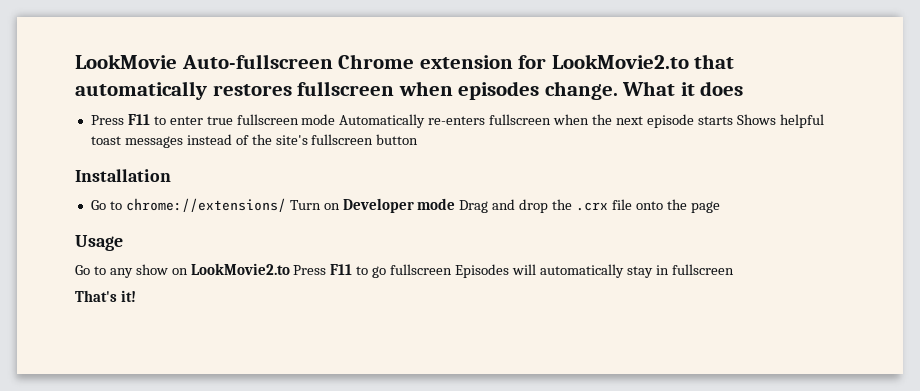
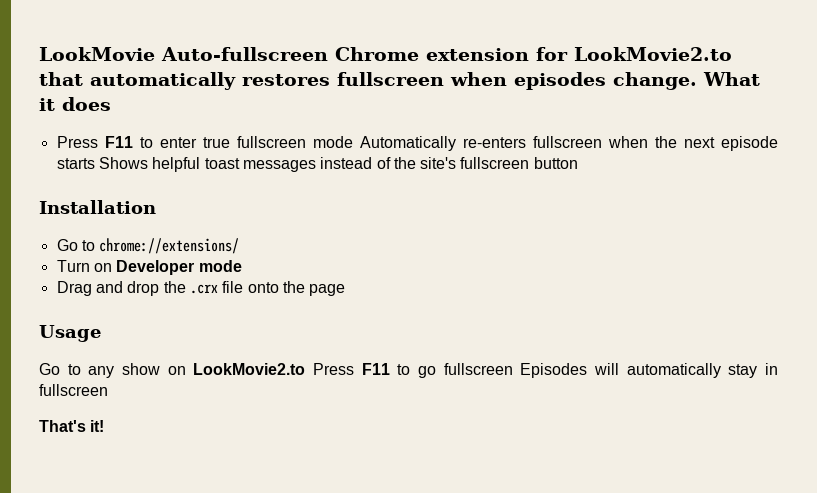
(286, 205) none -> (240, 246) //
(456, 204) none -> (242, 266) //

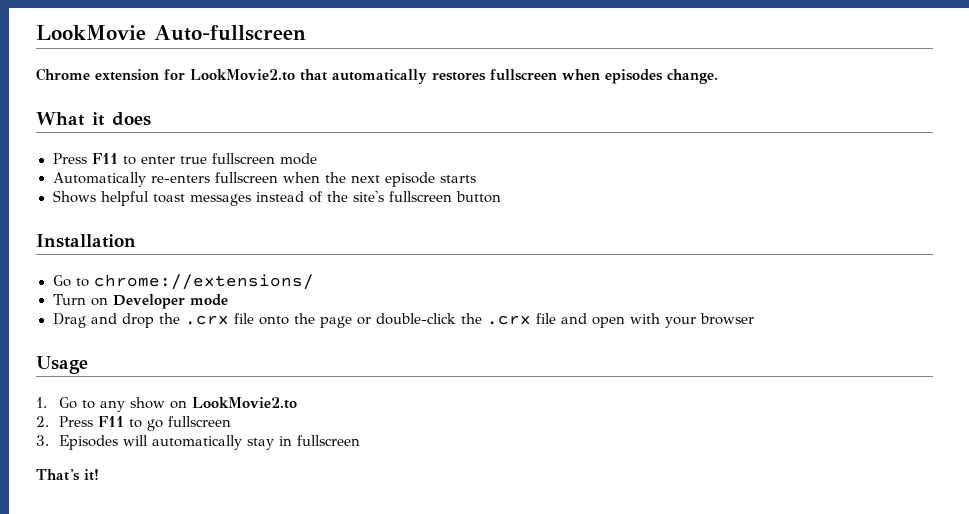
(328, 54) none -> (306, 33) //
(697, 81) none -> (718, 76) //
(353, 142) none -> (317, 159) //
(95, 163) none -> (476, 179) //
(346, 290) none -> [356,313,754,328] or double-click the .crx file and open with your browser
(101, 333) none -> [36,397,47,408] 1.
(306, 369) none -> [36,416,49,427] // 2.
(513, 369) none -> [36,435,49,446] // 3.

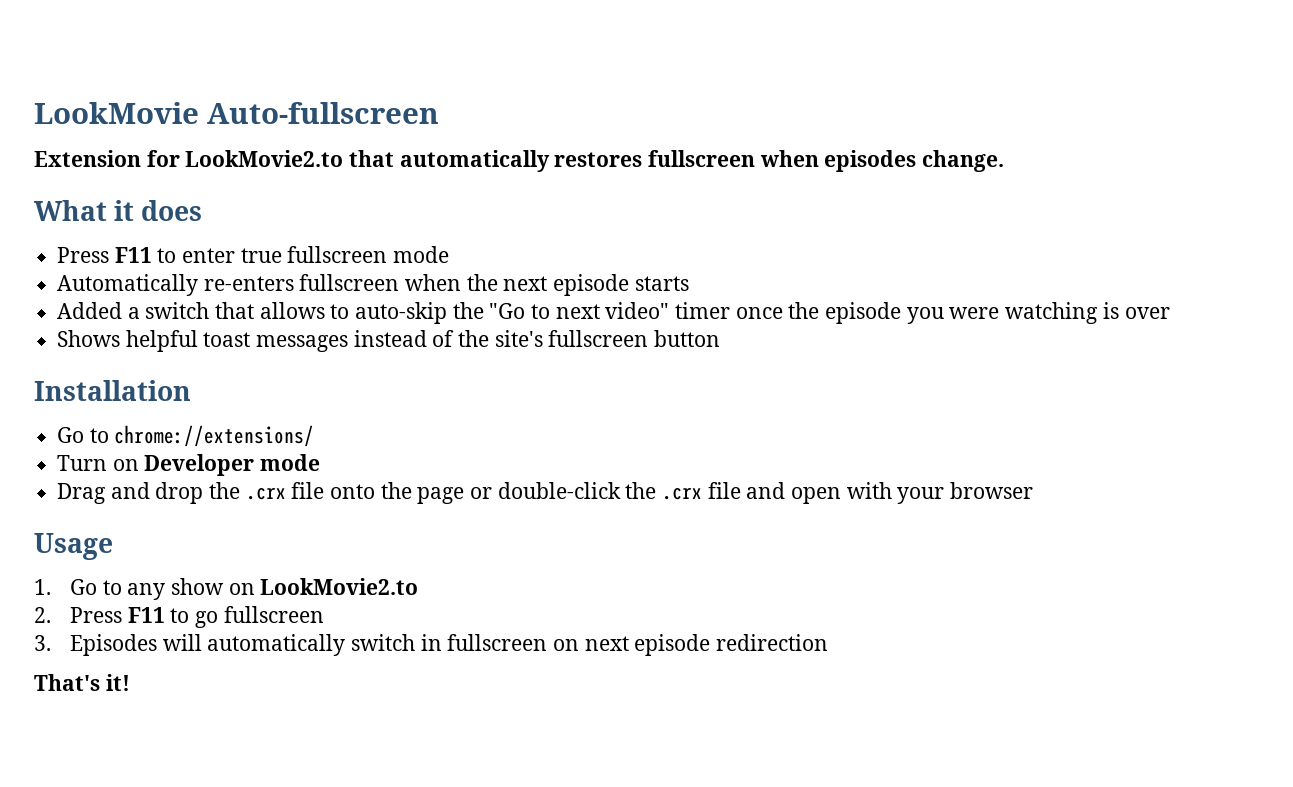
[36,68,159,81] Chrome extension -> [34,150,141,167] Extension
(476, 179) none -> [57,302,1170,324] // Added a switch that allows to auto-skip the "Go to next video" timer once the episode you were watching is over
[246,438,274,450] stay -> [350,634,415,651] switch
(360, 440) none -> [552,634,828,656] on next episode redirection

